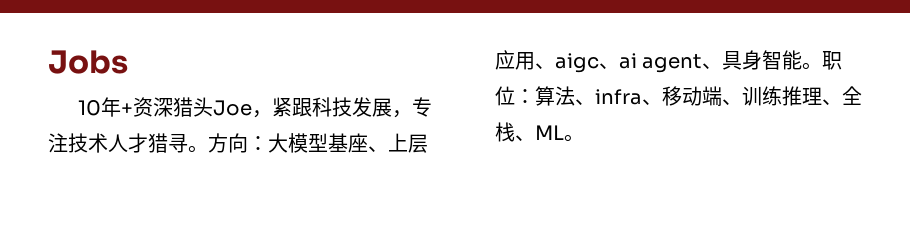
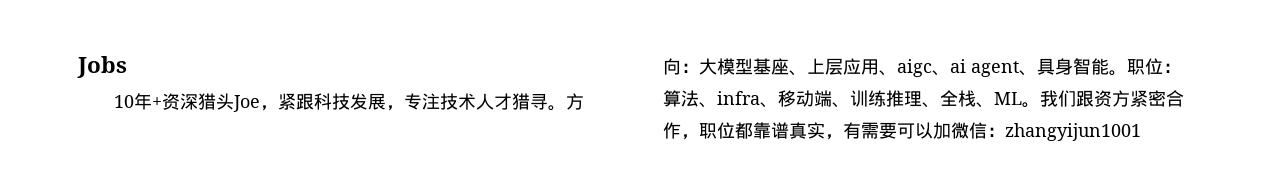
(584, 138) none -> [1040,90,1184,107] [663,122,1141,141] 我们跟资方紧密合作，职位都靠谱真实，有需要可以加微信：zhangyijun1001

